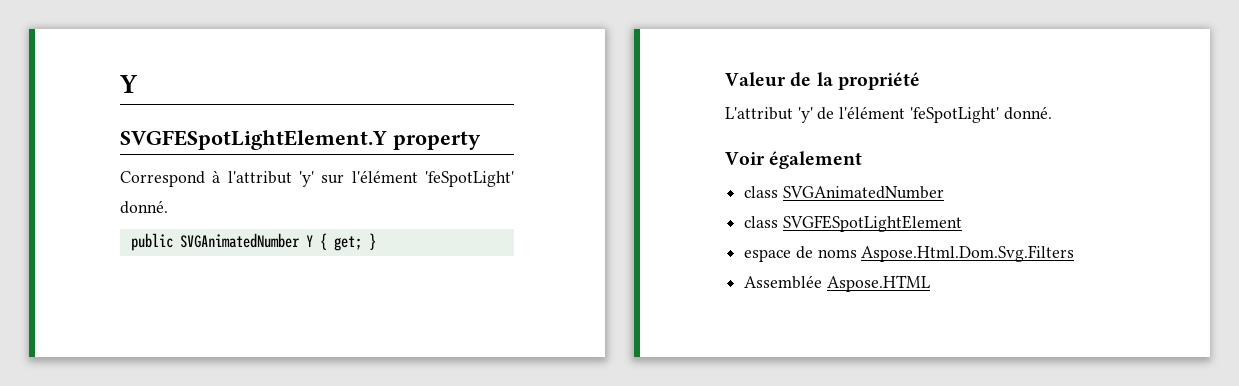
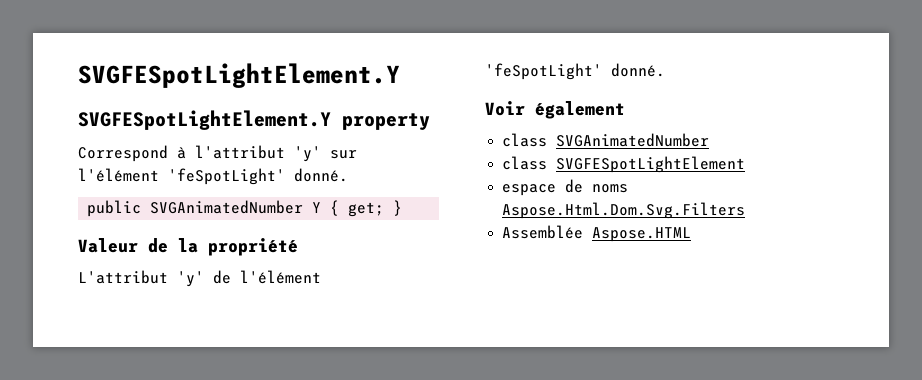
[119,75,138,93] Y -> [78,63,400,88] SVGFESpotLightElement.Y

